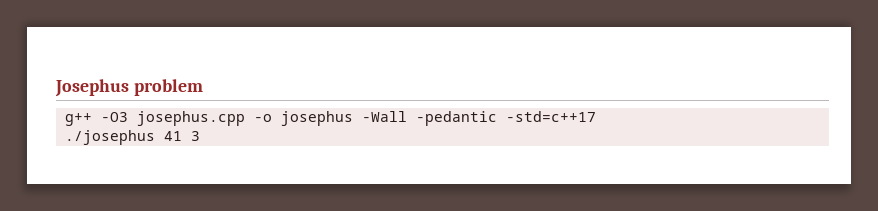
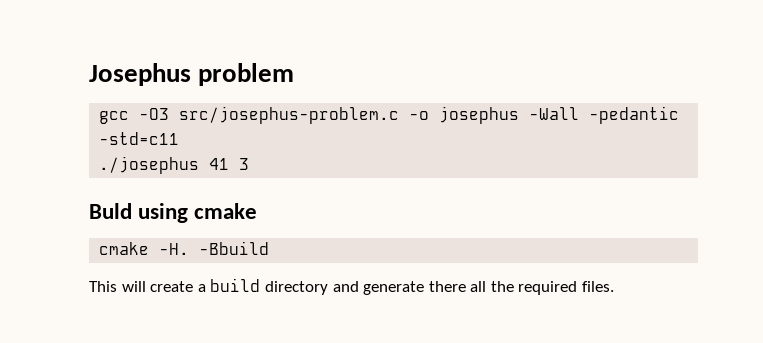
[65,111,245,126] g++ -O3 josephus.cpp -> [99,106,400,124] gcc -O3 src/josephus-problem.c
[506,111,596,122] -std=c++17 -> [99,132,180,145] -std=c11
(200, 136) none -> [89,203,258,223] [99,241,270,255] [89,278,615,295] // Buld using cmake // cmake -H. -Bbuild // This will create a build directory and generate there all the required files.

